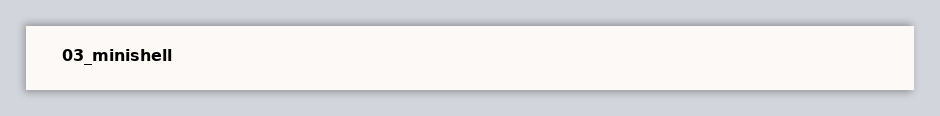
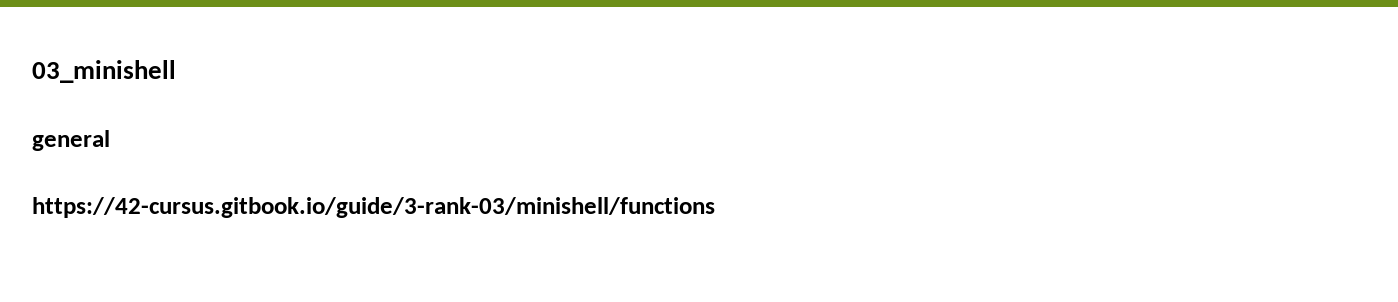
(172, 57) none -> [32,130,110,151] [32,197,715,218] // general // https://42-cursus.gitbook.io/guide/3-rank-03/minishell/functions

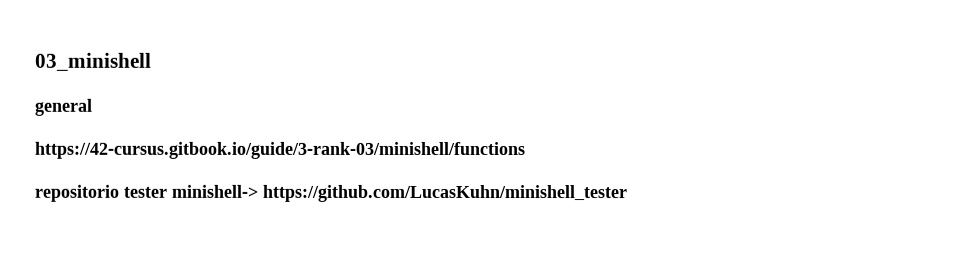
(715, 207) none -> [34,184,627,203] // repositorio tester minishell-> https://github.com/LucasKuhn/minishell_tester

